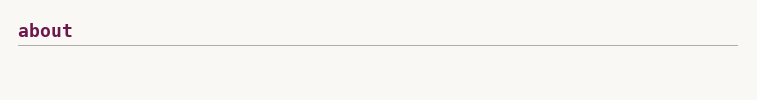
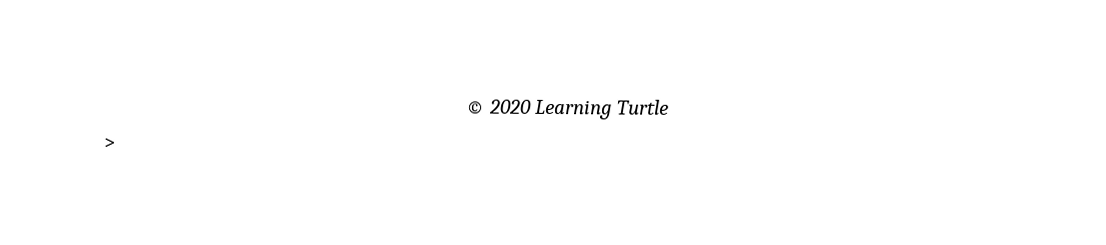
[18,23,73,37] about -> [466,99,669,120] [103,137,116,149] © 2020 Learning Turtle // >

